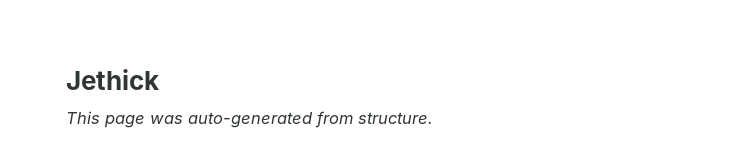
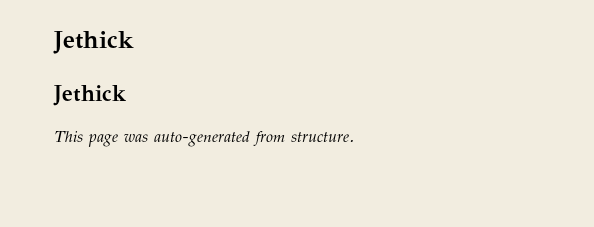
[66,69,159,90] Jethick -> [53,31,134,54] [53,85,126,106] Jethick // Jethick

